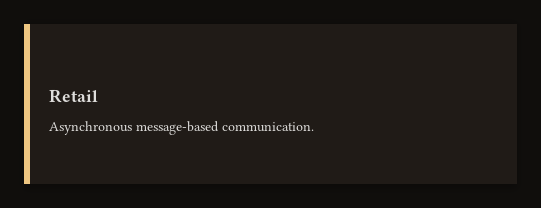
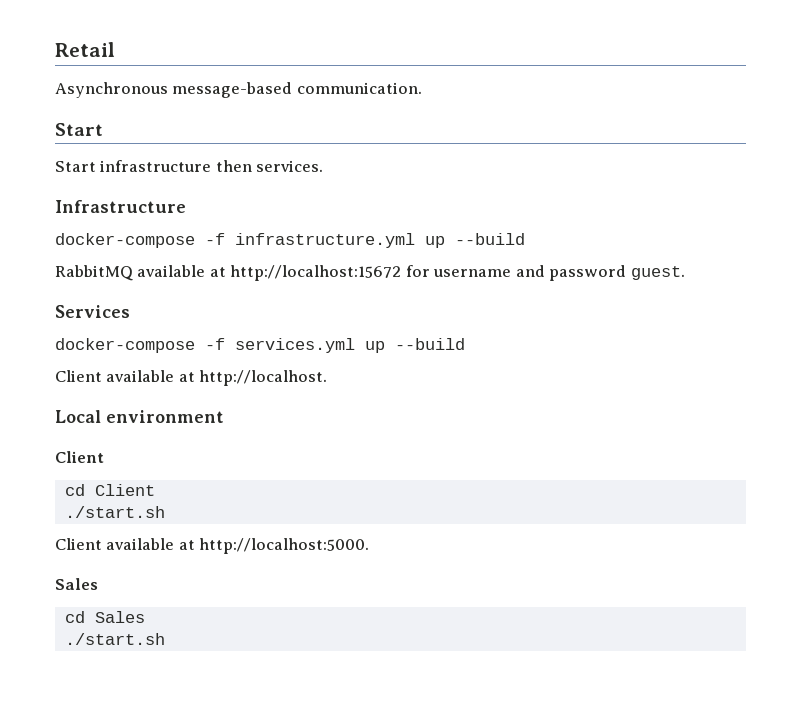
(314, 127) none -> [55,123,103,136] [55,160,324,172] [55,200,186,213] [55,233,525,248] [55,265,685,281] [55,305,130,318] [55,338,465,353] [55,370,328,386] [55,410,224,423] [55,451,104,463] [64,484,155,496] [64,506,165,518] [55,538,370,554] [55,578,98,590] [64,611,145,623] [64,633,165,645] // Start // Start infrastructure then services. // Infrastructure // docker-compose -f infrastructure.yml up --build // RabbitMQ available at http://localhost:15672 for username and password guest. // Services // docker-compose -f services.yml up --build // Client available at http://localhost. // Local environment // Client // cd Client // ./start.sh // Client available at http://localhost:5000. // Sales // cd Sales // ./start.sh

